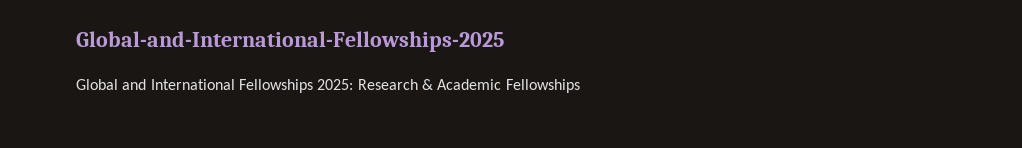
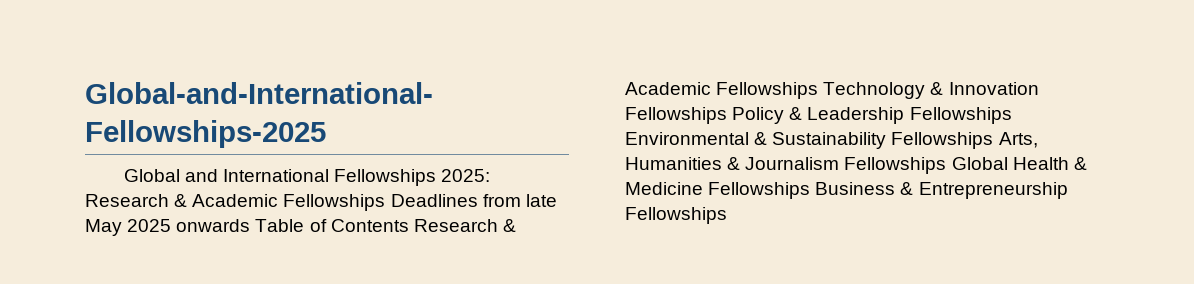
(580, 86) none -> [390,194,557,207] [85,219,516,236] [625,82,1039,99] [625,107,1012,124] [625,132,1038,149] [625,157,1087,174] [625,182,1068,199] [625,207,727,224] Deadlines from late May 2025 onwards Table of Contents Research & Academic Fellowships Technology & Innovation Fellowships Policy & Leadership Fellowships Environmental & Sustainability Fellowships Arts, Humanities & Journalism Fellowships Global Health & Medicine Fellowships Business & Entrepreneurship Fellowships

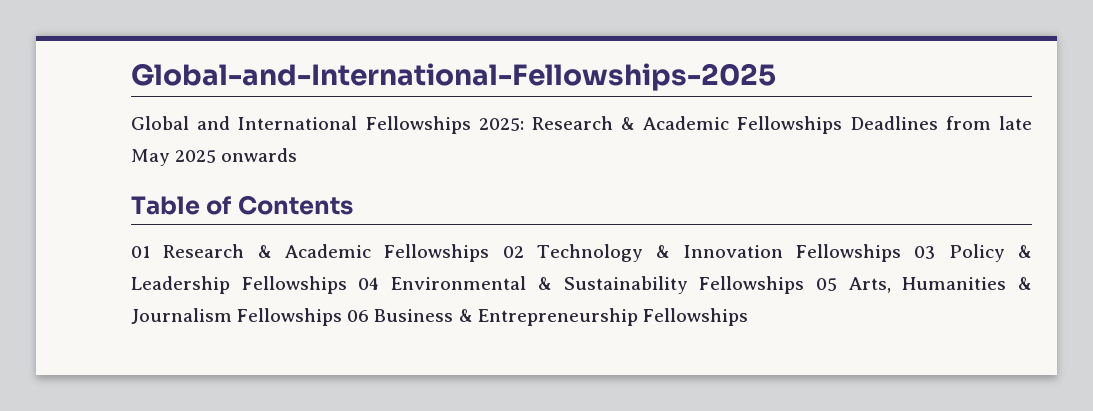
(251, 225) none -> (298, 155) //
[413,219,516,232] [625,82,819,99] Research & Academic Fellowships -> [131,244,524,262] // 01 Research & Academic Fellowships 02
(727, 115) none -> [914,246,936,259] 03
(1012, 115) none -> [358,277,380,290] 04
(994, 140) none -> [815,278,837,291] 05
[951,157,1087,170] [625,182,811,199] Global Health & Medicine Fellowships -> [347,310,370,322] 06

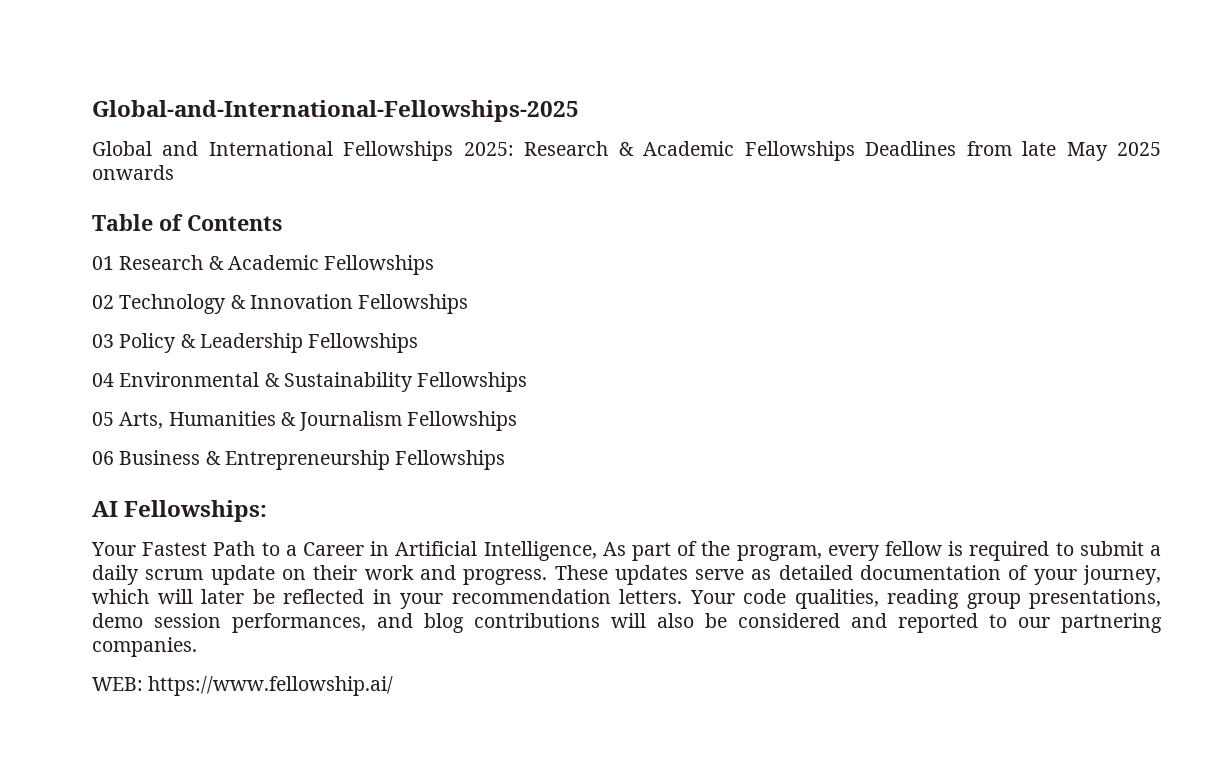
(490, 253) none -> (435, 265) //
(901, 253) none -> (469, 304) //
(347, 285) none -> (419, 343) //
(805, 285) none -> (528, 382) //
(343, 317) none -> (518, 421) //
(748, 317) none -> [92,500,268,522] [91,541,1162,561] [92,565,1161,585] [92,589,1161,609] [92,613,1162,633] [92,637,197,657] [92,676,394,696] // AI Fellowships: // Your Fastest Path to a Career in Artificial Intelligence, As part of the program, every fellow is required to submit a daily scrum update on their work and progress. These updates serve as detailed documentation of your journey, which will later be reflected in your recommendation letters. Your code qualities, reading group presentations, demo session performances, and blog contributions will also be considered and reported to our partnering companies. // WEB: https://www.fellowship.ai/

